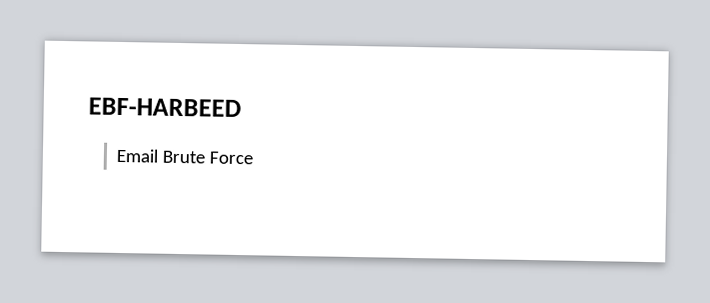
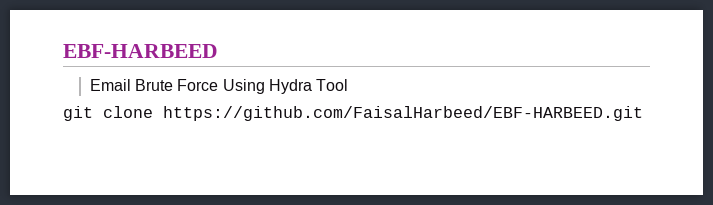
(254, 158) none -> [222,79,349,94] [63,106,643,121] Using Hydra Tool // git clone https://github.com/FaisalHarbeed/EBF-HARBEED.git

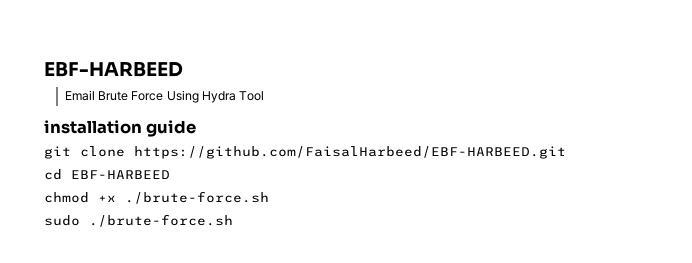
(349, 85) none -> [44,120,197,137] // installation guide
(643, 113) none -> [44,169,170,180] [44,191,269,204] [44,214,233,227] // cd EBF-HARBEED // chmod +x ./brute-force.sh // sudo ./brute-force.sh

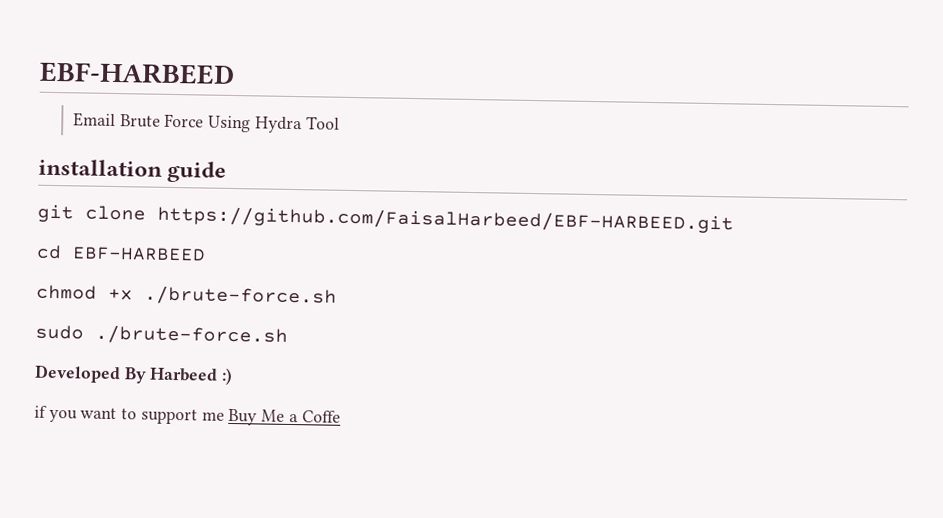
(233, 220) none -> [34,364,234,386] [34,405,341,426] // Developed By Harbeed :) // if you want to support me Buy Me a Coffe

